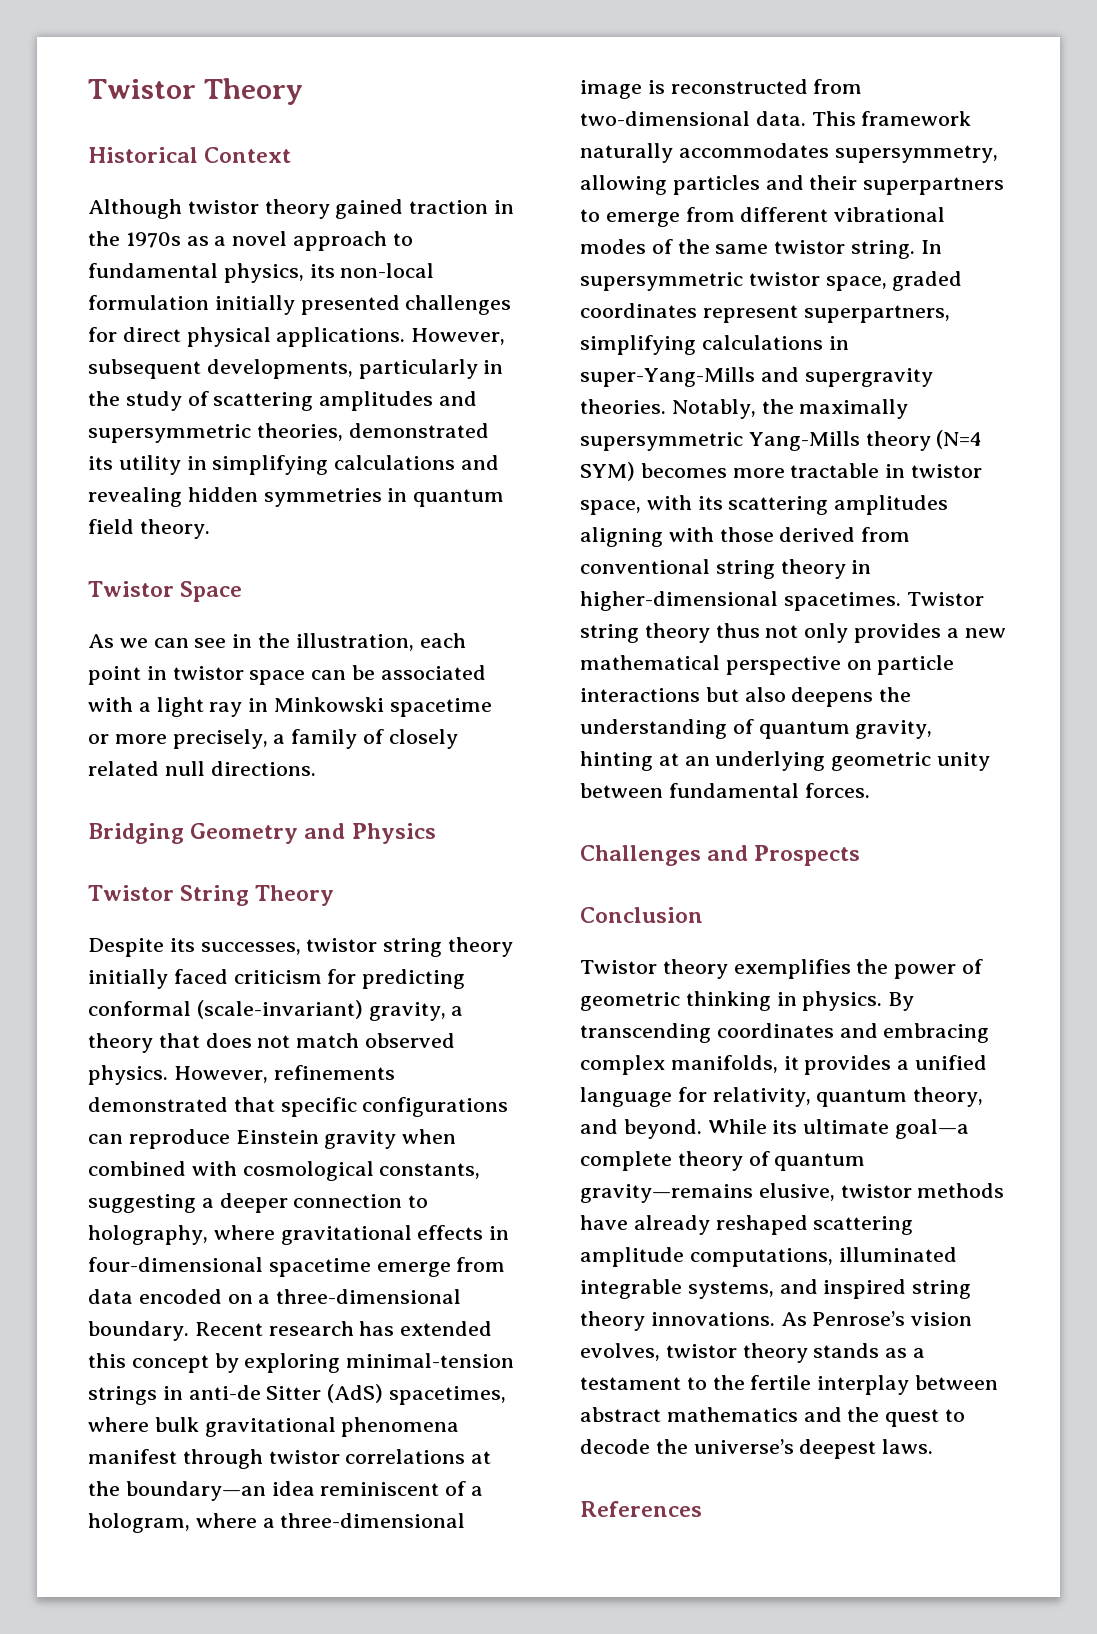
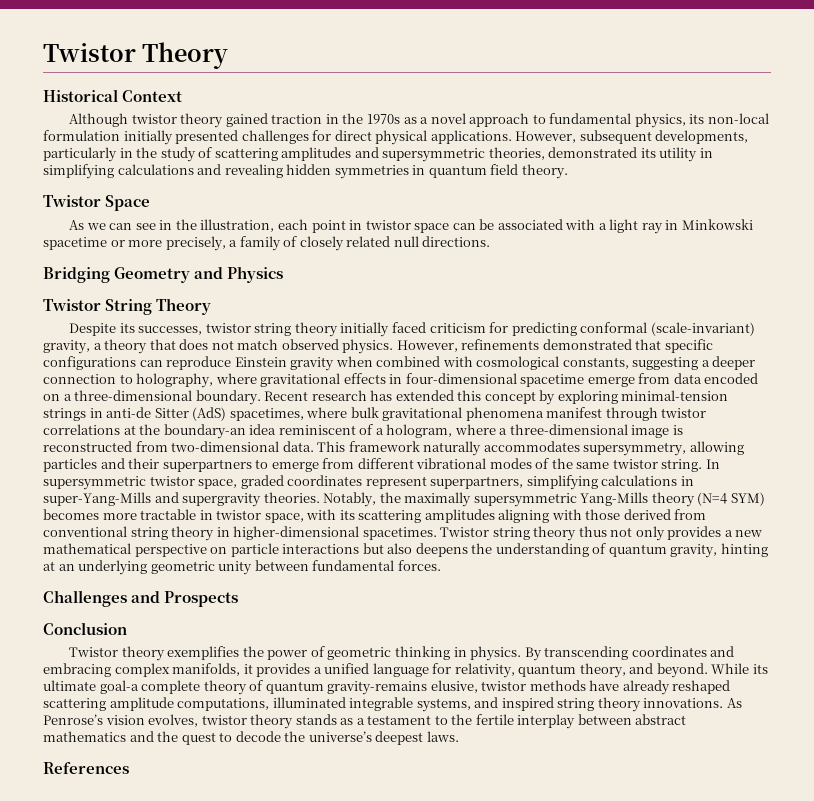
[125,1481,266,1501] boundary—an -> [163,424,246,439] boundary-an
[895,1119,970,1139] goal—a -> [99,680,139,694] goal-a
[580,1184,753,1203] gravity—remains -> [327,681,428,695] gravity-remains

